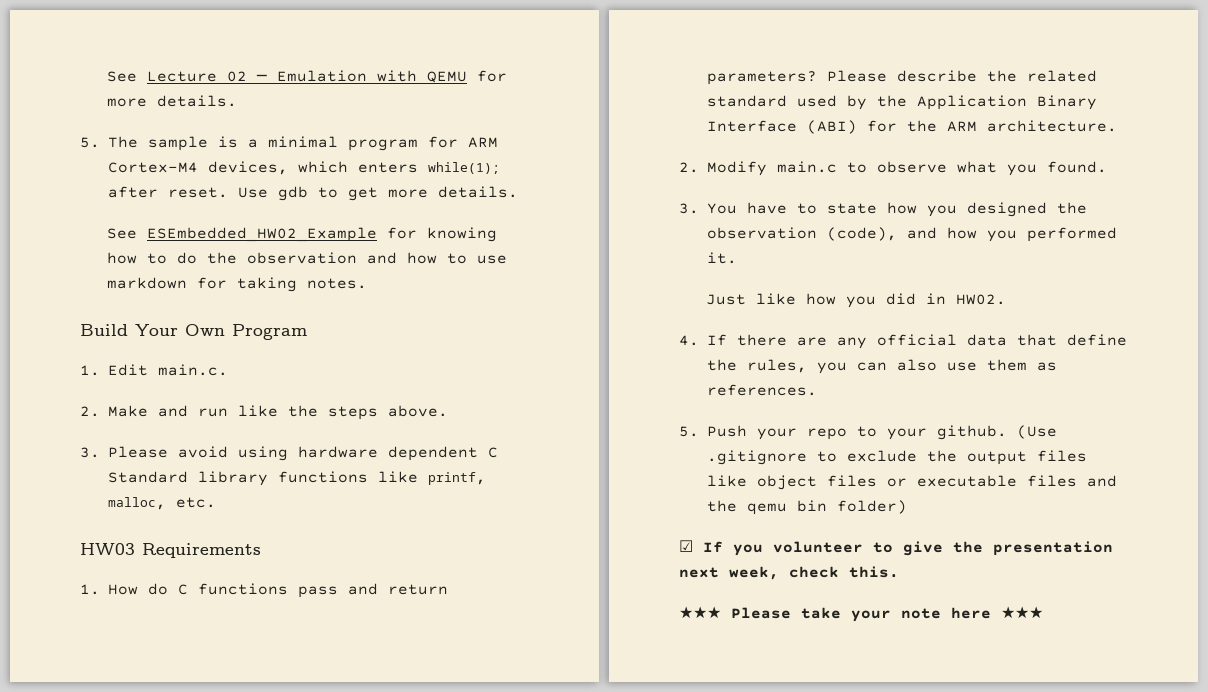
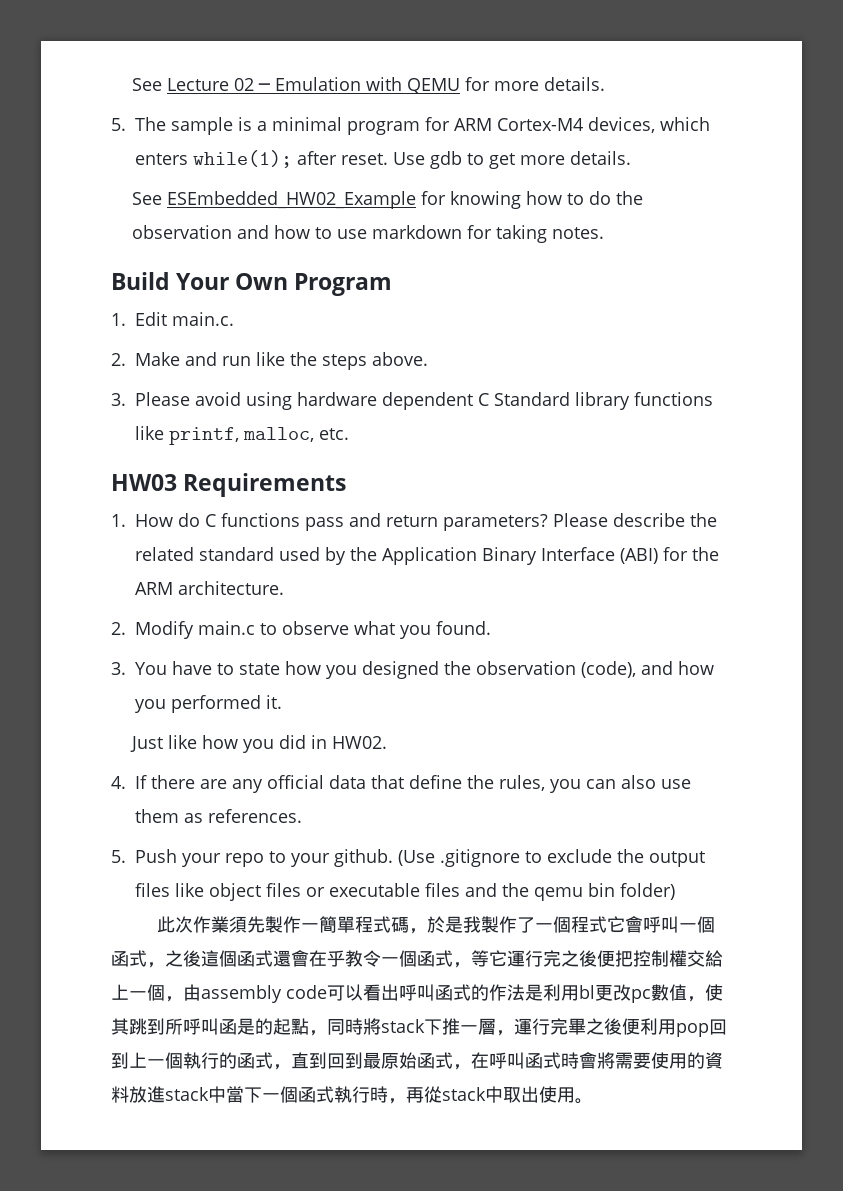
[679,540,1113,556] [679,566,899,580] [679,606,1043,622] ☑ If you volunteer to give the presentation next week, check this. // ★★★ Please take your note here ★★★ -> [157,916,716,934] [111,950,723,968] [111,984,723,1003] [111,1018,727,1037] [111,1052,723,1070] [111,1086,593,1104] 此次作業須先製作一簡單程式碼，於是我製作了一個程式它會呼叫一個函式，之後這個函式還會在乎教令一個函式，等它運行完之後便把控制權交給上一個，由assembly code可以看出呼叫函式的作法是利用bl更改pc數值，使其跳到所呼叫函是的起點，同時將stack下推一層，運行完畢之後便利用pop回到上一個執行的函式，直到回到最原始函式，在呼叫函式時會將需要使用的資料放進stack中當下一個函式執行時，再從stack中取出使用。

